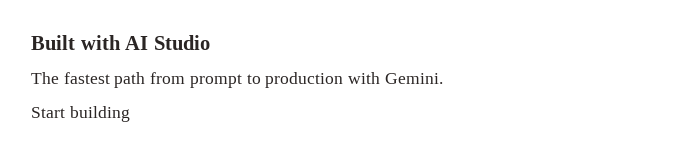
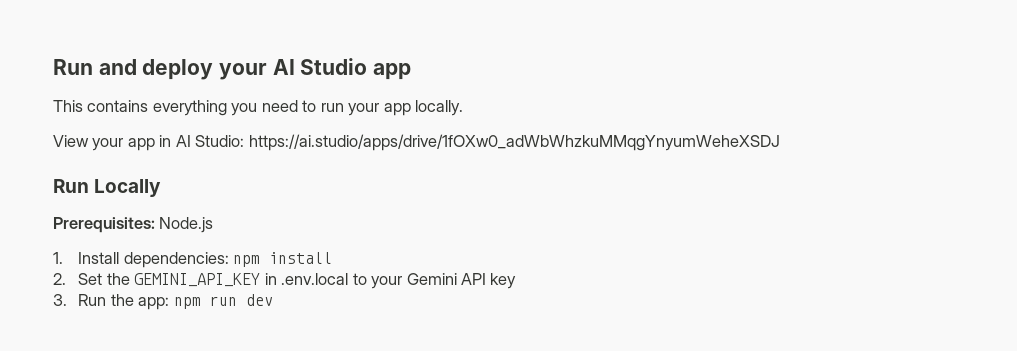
[31,35,210,50] [31,72,443,88] [31,106,130,122] Built with AI Studio // The fastest path from prompt to production with Gemini. // Start building -> [53,58,412,80] [53,100,464,116] [53,134,780,151] [53,179,162,197] [53,217,214,233] [53,252,333,268] [53,273,517,289] [53,294,273,310] Run and deploy your AI Studio app // This contains everything you need to run your app locally. // View your app in AI Studio: https://ai.studio/apps/drive/1fOXw0_adWbWhzkuMMqgYnyumWeheXSDJ // Run Locally // Prerequisites: Node.js // 1. Install dependencies: npm install // 2. Set the GEMINI_API_KEY in .env.local to your Gemini API key // 3. Run the app: npm run dev

